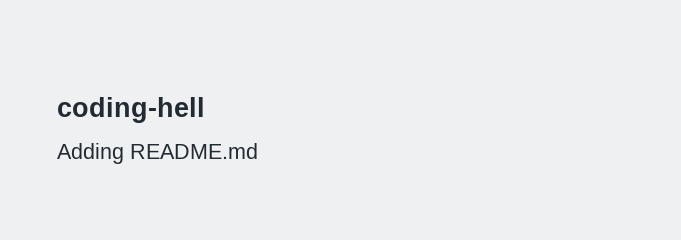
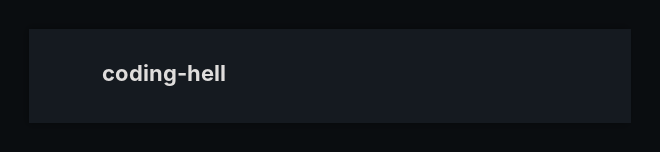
[57,143,258,164] // Adding README.md -> (226, 75) none

